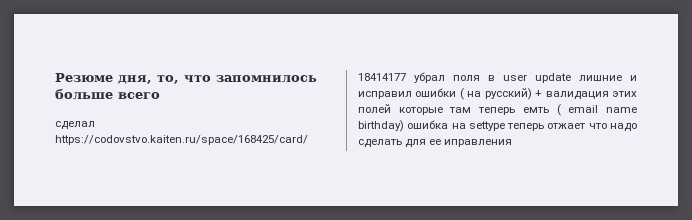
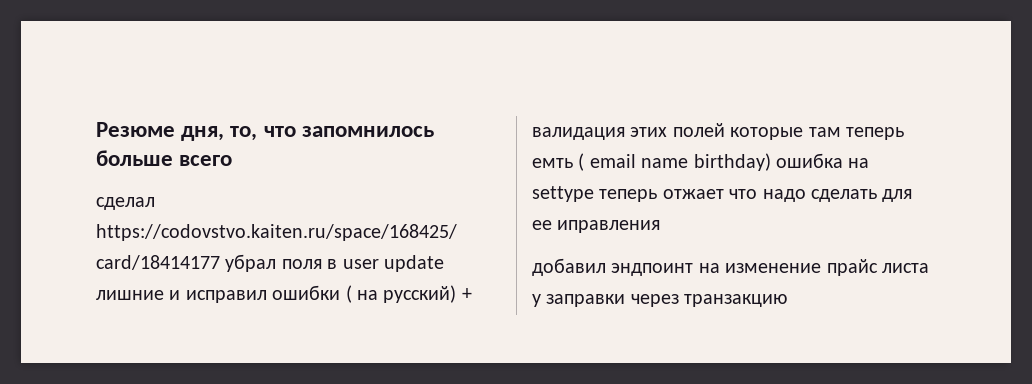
(513, 143) none -> [532,258,929,276] [532,294,788,307] // добавил эндпоинт на изменение прайс листа у заправки через транзакцию

